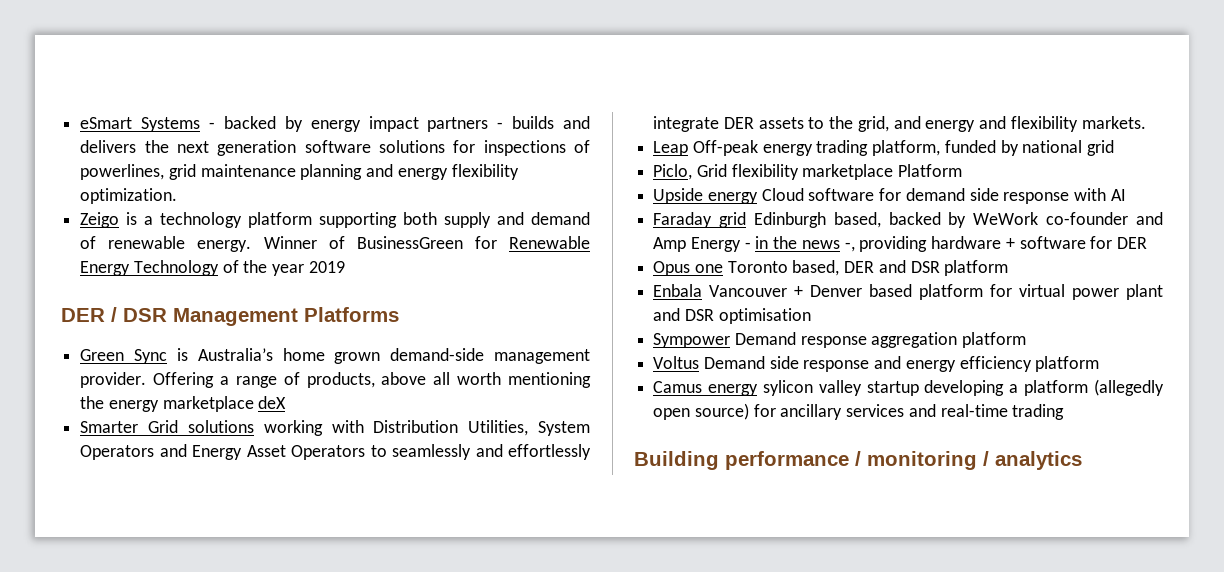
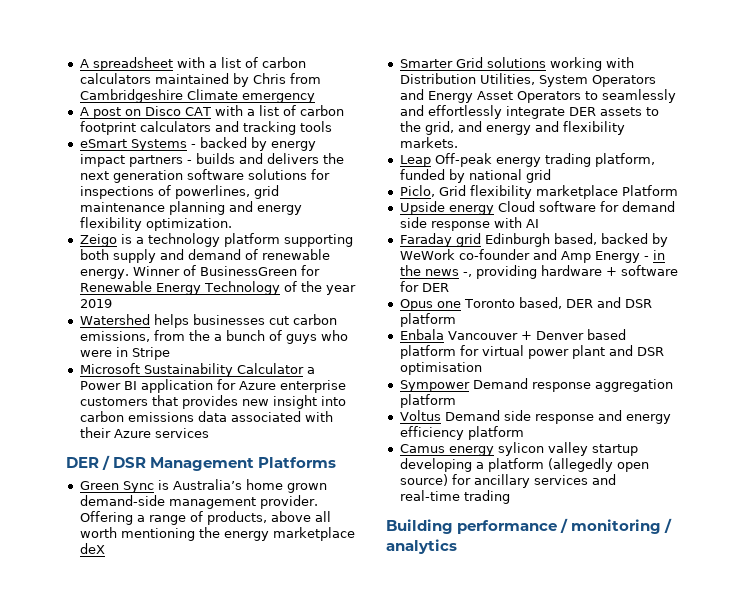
(80, 123) none -> [79,57,306,71] [79,73,321,87] [79,89,315,103] [79,105,344,119] [79,121,332,135] A spreadsheet with a list of carbon calculators maintained by Chris from Cambridgeshire Climate emergency // A post on Disco CAT with a list of carbon footprint calculators and tracking tools //
(345, 267) none -> [79,314,337,328] [79,330,348,344] [79,347,170,360] [79,363,315,377] [79,379,346,393] [79,395,346,409] [79,411,333,422] [79,427,209,438] // Watershed helps businesses cut carbon emissions, from the a bunch of guys who were in Stripe // Microsoft Sustainability Calculator a Power BI application for Azure enterprise customers that provides new insight into carbon emissions data associated with their Azure services

